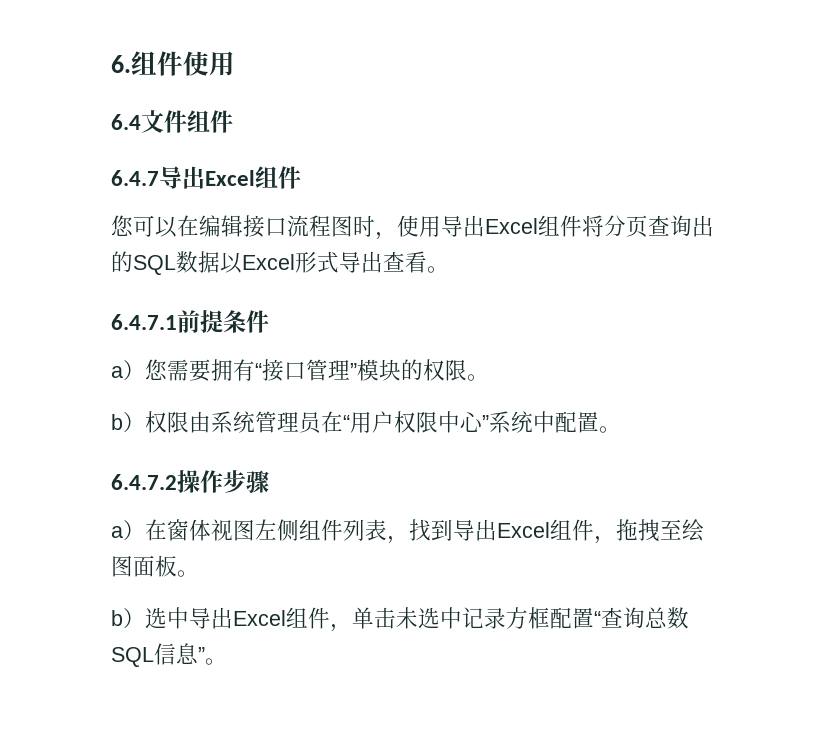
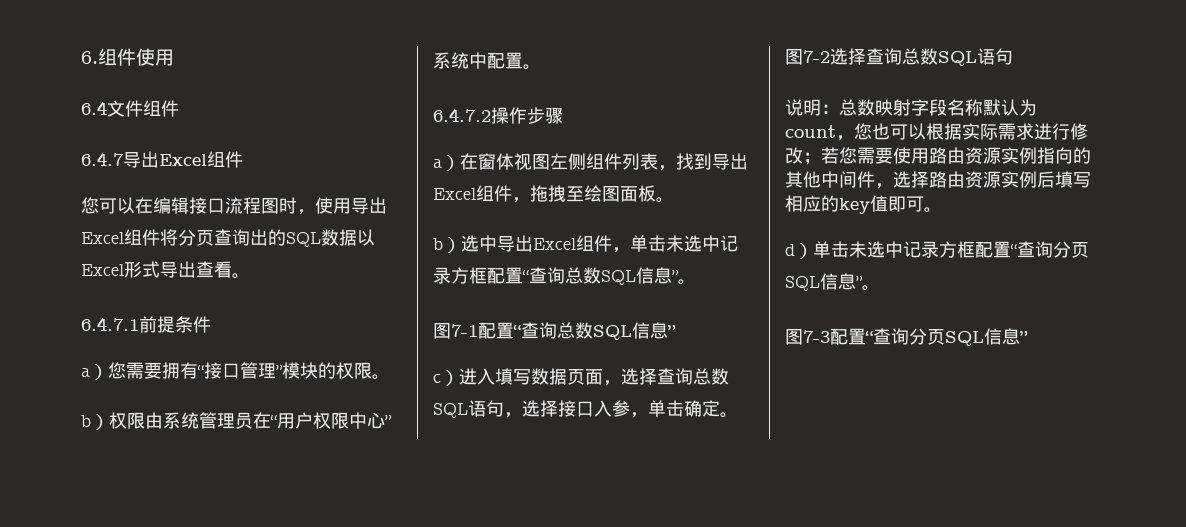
(227, 661) none -> [433,322,676,340] [433,368,729,386] [433,400,738,418] [785,48,1013,66] [785,99,1037,116] [785,123,1088,141] [785,147,1091,165] [785,171,1091,189] [785,195,942,214] [785,241,1089,259] [785,273,880,291] [785,328,1028,346] // 图7-1配置“查询总数SQL信息” // c）进入填写数据页面，选择查询总数SQL语句，选择接口入参，单击确定。 // 图7-2选择查询总数SQL语句 // 说明：总数映射字段名称默认为count，您也可以根据实际需求进行修改；若您需要使用路由资源实例指向的其他中间件，选择路由资源实例后填写相应的key值即可。 // d）单击未选中记录方框配置“查询分页SQL信息”。 // 图7-3配置“查询分页SQL信息”

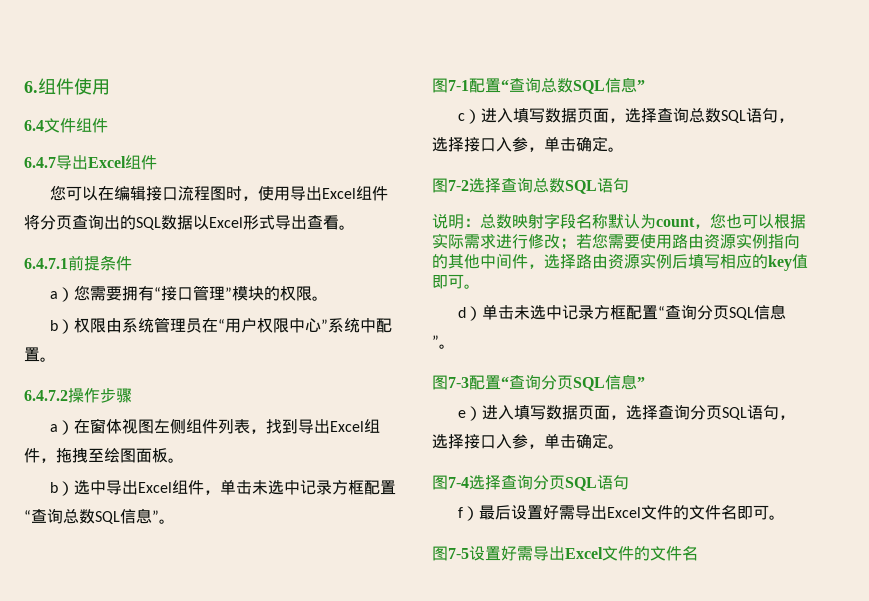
(1028, 337) none -> [457,404,795,421] [432,433,624,449] [432,474,629,491] [457,505,785,521] [432,546,698,561] // e）进入填写数据页面，选择查询分页SQL语句，选择接口入参，单击确定。 // 图7-4选择查询分页SQL语句 // f）最后设置好需导出Excel文件的文件名即可。 // 图7-5设置好需导出Excel文件的文件名

